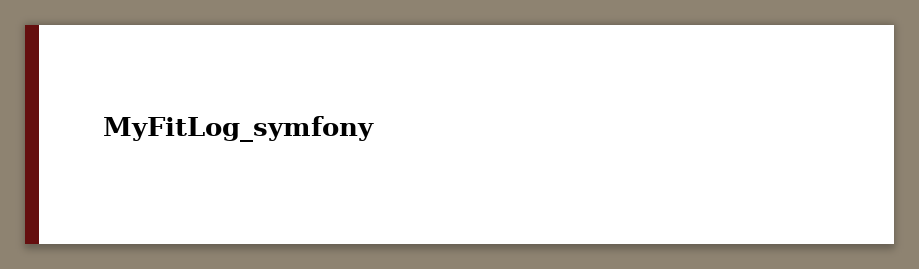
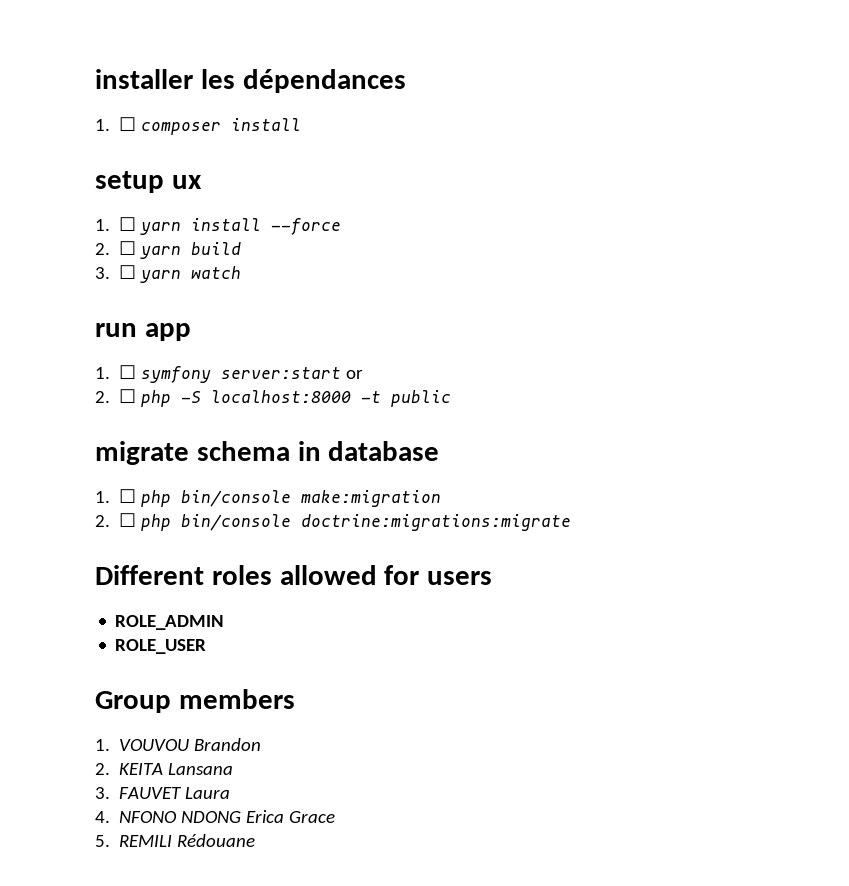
[103,116,374,142] MyFitLog_symfony -> [95,69,406,93] [95,117,302,135] [95,171,202,193] [95,217,342,235] [95,241,242,259] [95,265,242,283] [95,323,191,341] [95,365,364,383] [95,389,452,407] [95,441,440,465] [95,489,442,507] [95,513,572,531] [95,565,493,585] [115,615,225,630] [115,639,207,654] [95,689,295,713] [95,738,262,751] [95,763,234,775] [95,787,231,799] [95,810,336,823] [95,834,256,847] installer les dépendances // 1. ☐ composer install // setup ux // 1. ☐ yarn install --force // 2. ☐ yarn build // 3. ☐ yarn watch // run app // 1. ☐ symfony server:start or // 2. ☐ php -S localhost:8000 -t public // migrate schema in database // 1. ☐ php bin/console make:migration // 2. ☐ php bin/console doctrine:migrations:migrate // Different roles allowed for users // ROLE_ADMIN // ROLE_USER // Group members // 1. VOUVOU Brandon // 2. KEITA Lansana // 3. FAUVET Laura // 4. NFONO NDONG Erica Grace // 5. REMILI Rédouane

